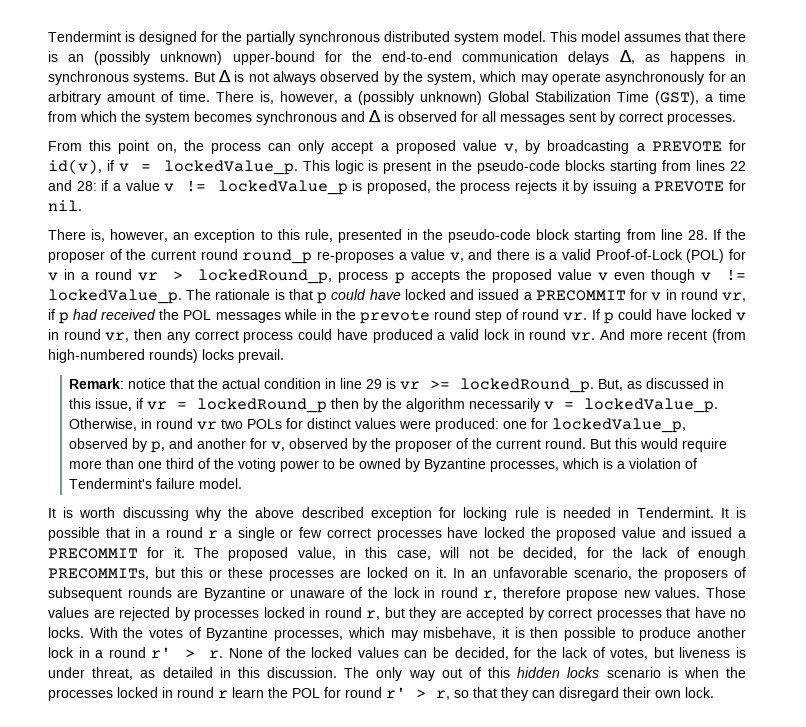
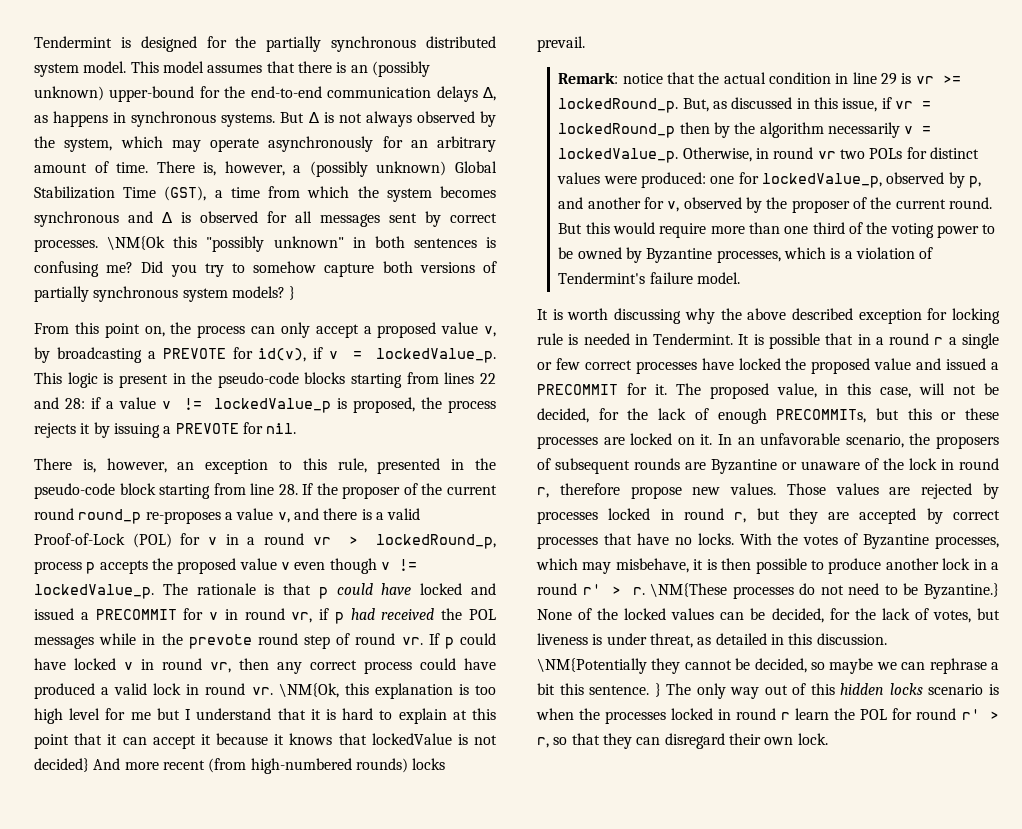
(736, 119) none -> [107,236,496,252] [34,261,497,277] [34,286,296,302] \NM{Ok this "possibly unknown" in both sentences is confusing me? Did you try to somehow capture both versions of partially synchronous system models? }
(596, 336) none -> [278,683,496,699] [34,708,497,724] [34,733,498,749] [34,758,89,772] \NM{Ok, this explanation is too high level for me but I understand that it is hard to explain at this point that it can accept it because it knows that lockedValue is not decided}
(224, 654) none -> [650,583,999,599] \NM{These processes do not need to be Byzantine.}
(337, 672) none -> [537,658,999,674] [537,683,661,697] \NM{Potentially they cannot be decided, so maybe we can rephrase a bit this sentence. }

